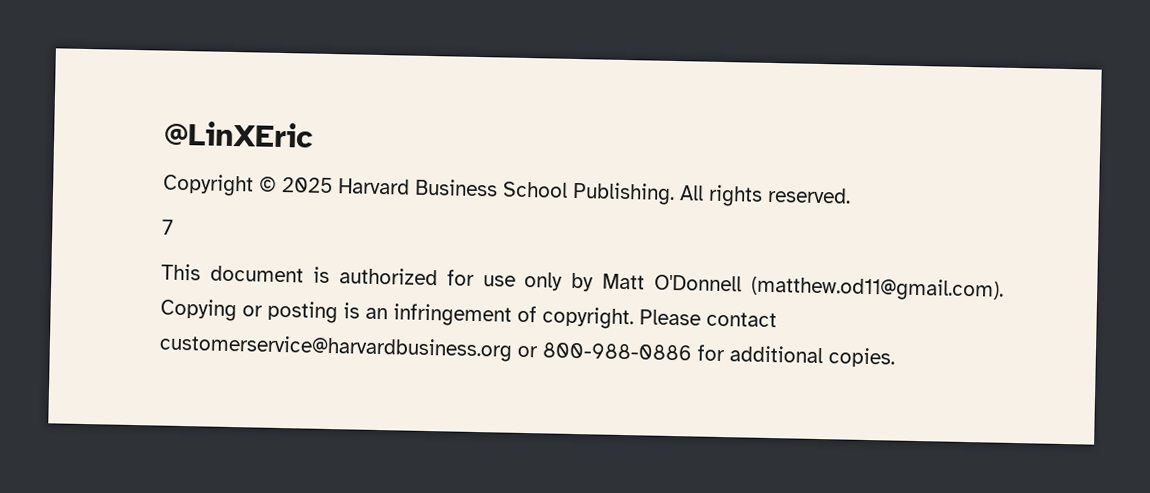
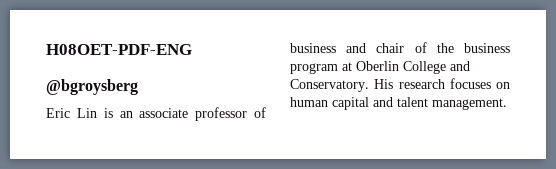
[163,120,314,148] [162,173,851,207] [162,219,174,235] [161,263,1004,302] [160,298,777,330] [159,333,895,368] @LinXEric // Copyright © 2025 Harvard Business School Publishing. All rights reserved. // 7 // This document is authorized for use only by Matt O'Donnell (matthew.od11@gmail.com). Copying or posting is an infringement of copyright. Please contact customerservice@harvardbusiness.org or 800-988-0886 for additional copies. -> [46,44,192,55] [46,79,138,95] [46,107,266,121] [290,42,510,53] [290,61,470,74] [290,78,510,92] [290,97,507,110] H08OET-PDF-ENG // @bgroysberg // Eric Lin is an associate professor of business and chair of the business program at Oberlin College and Conservatory. His research focuses on human capital and talent management.

